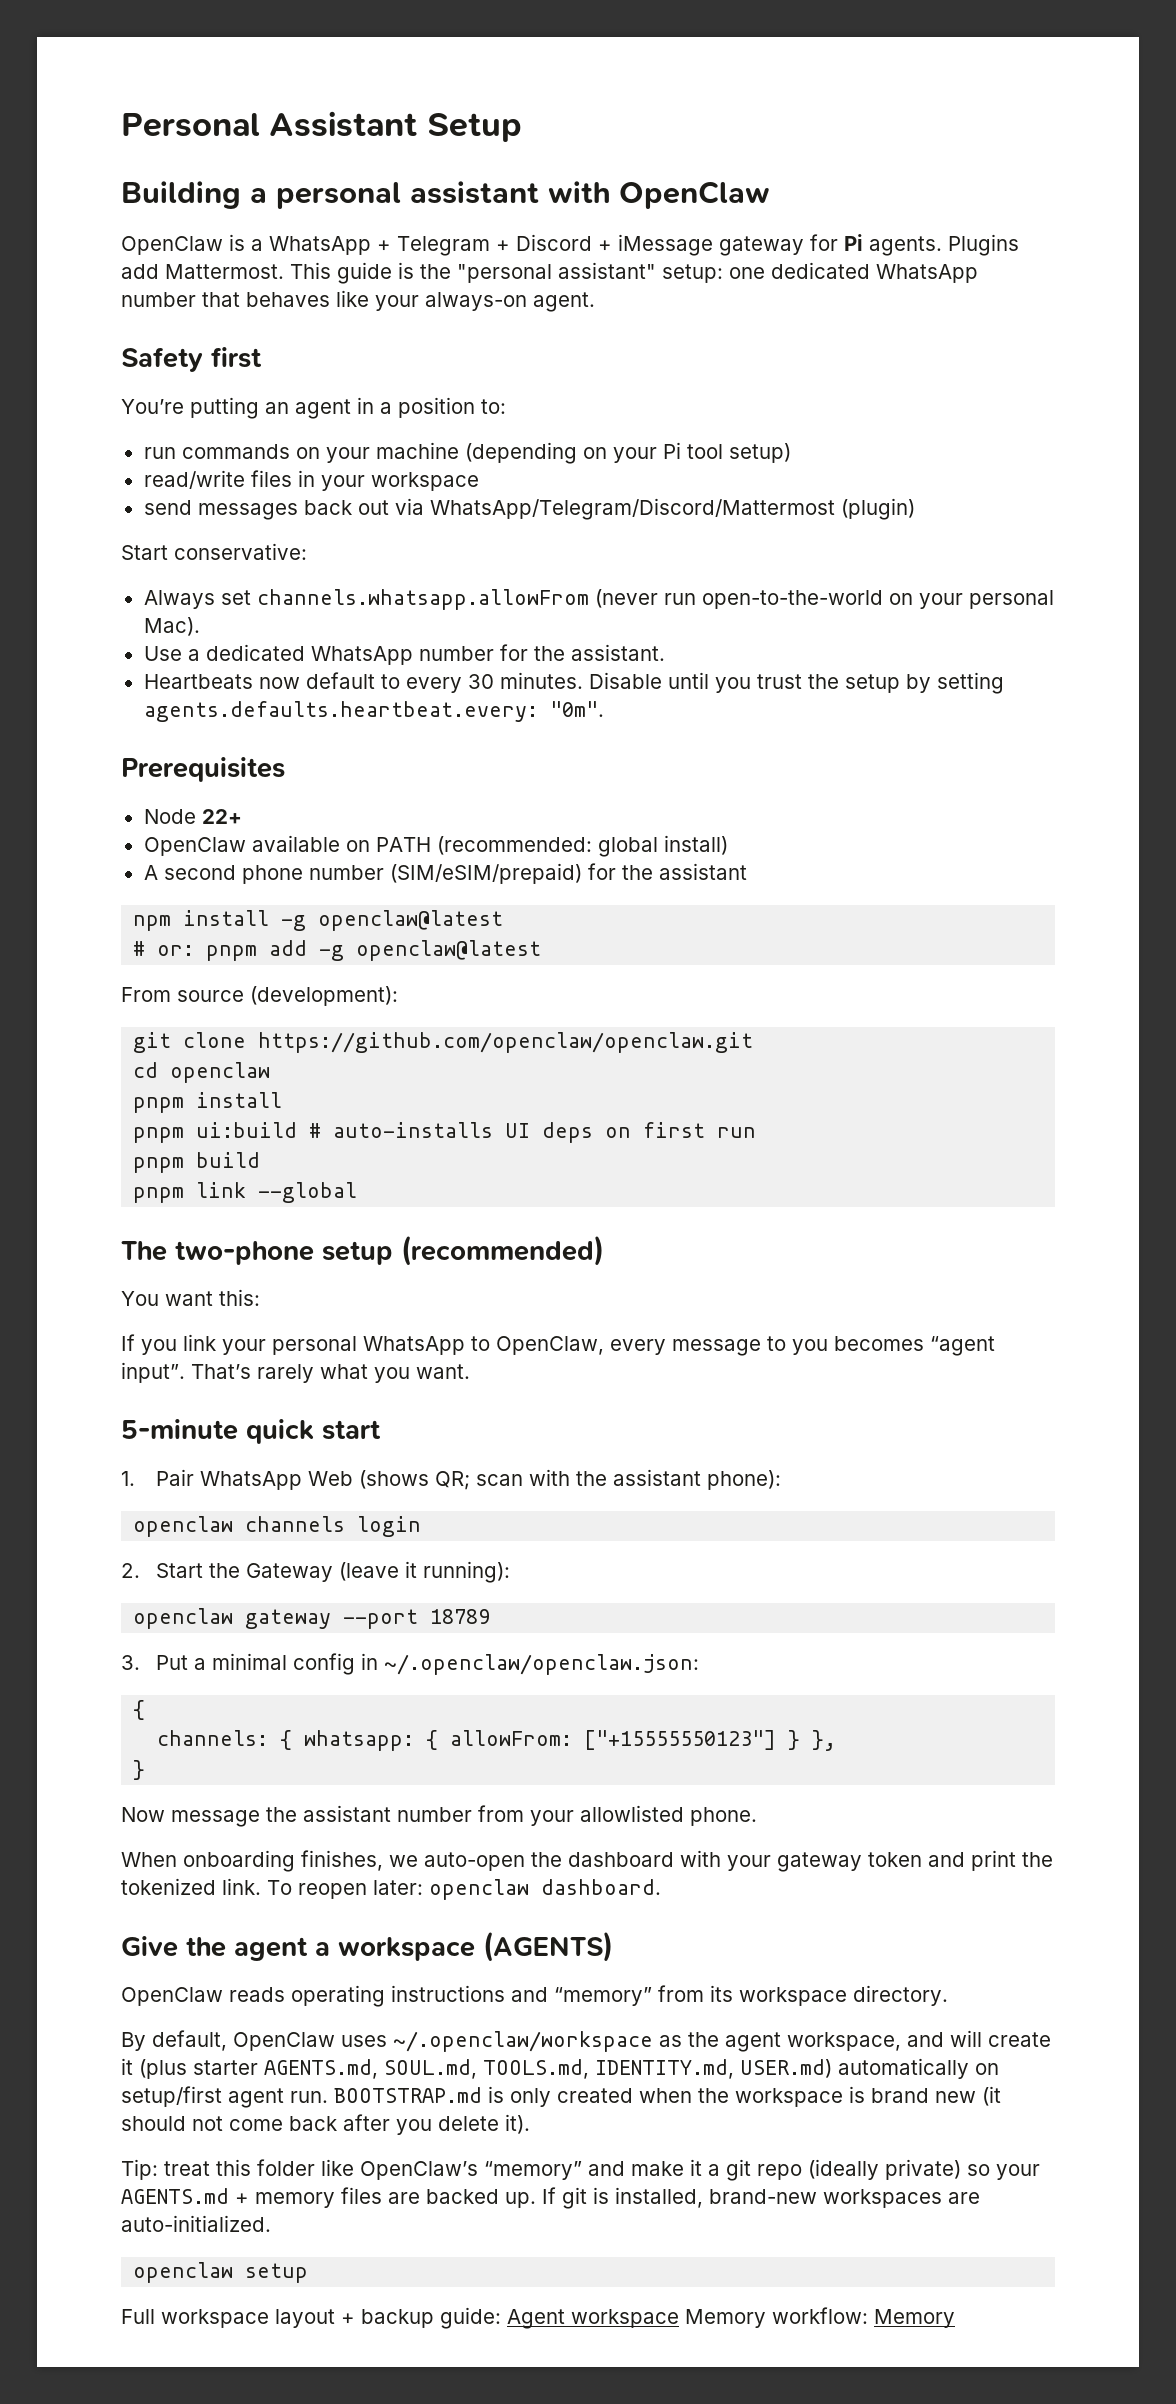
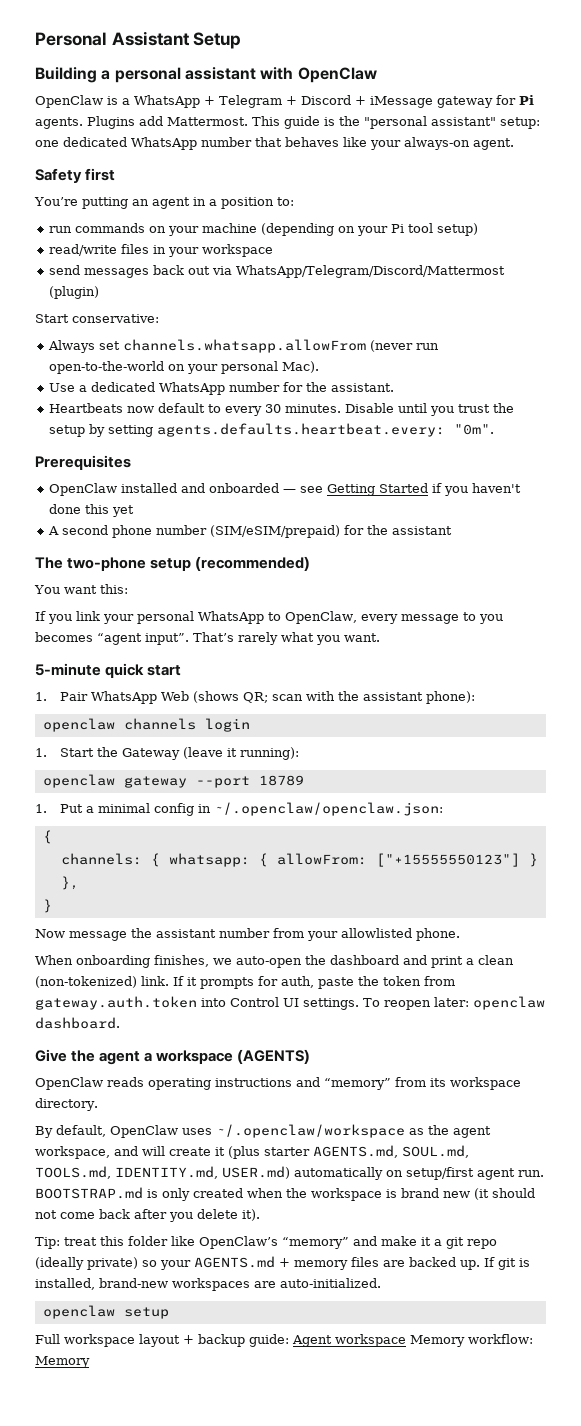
[143,809,242,824] [143,835,728,857] // Node 22+ // OpenClaw available on PATH (recommended: global install) -> [48,483,521,496] [48,504,134,517] // OpenClaw installed and onboarded — see Getting Started if you haven't done this yet
[133,910,504,931] [133,940,542,961] [121,986,398,1006] [133,1032,754,1053] [133,1062,271,1083] [133,1092,283,1113] [133,1122,757,1143] [133,1152,261,1173] [133,1182,358,1203] // npm install -g openclaw@latest // # or: pnpm add -g openclaw@latest // From source (development): // git clone https://github.com/openclaw/openclaw.git // cd openclaw // pnpm install // pnpm ui:build # auto-installs UI deps on first run // pnpm build // pnpm link --global -> (452, 530) none
[121,1563,140,1578] 2. -> [35,748,47,757] 1.
[121,1655,140,1670] 3. -> [35,804,47,813] 1.
[680,1850,1053,1872] [121,1878,261,1895] with your gateway token and print the tokenized link. -> [403,955,514,968] [35,976,455,989] [35,996,359,1010] and print a clean (non-tokenized) link. If it prompts for auth, paste the token from gateway.auth.token into Control UI settings.

